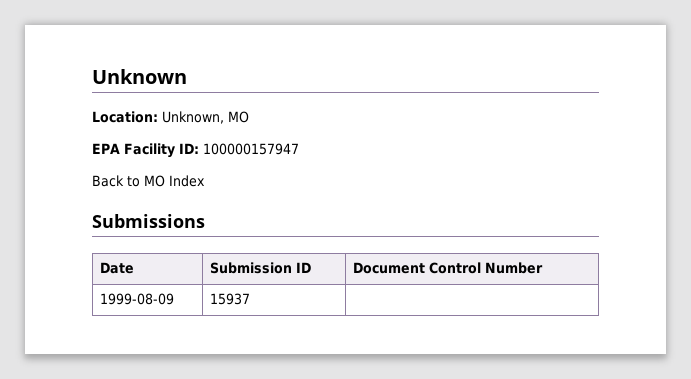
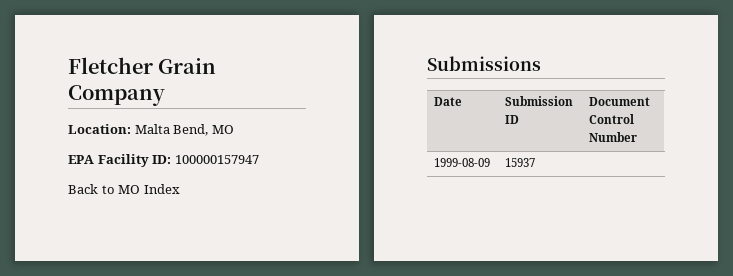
[92,69,187,84] Unknown -> [68,57,217,74] [68,85,165,106] Fletcher Grain Company
[162,111,224,124] Unknown, -> [134,124,209,136] Malta Bend,

